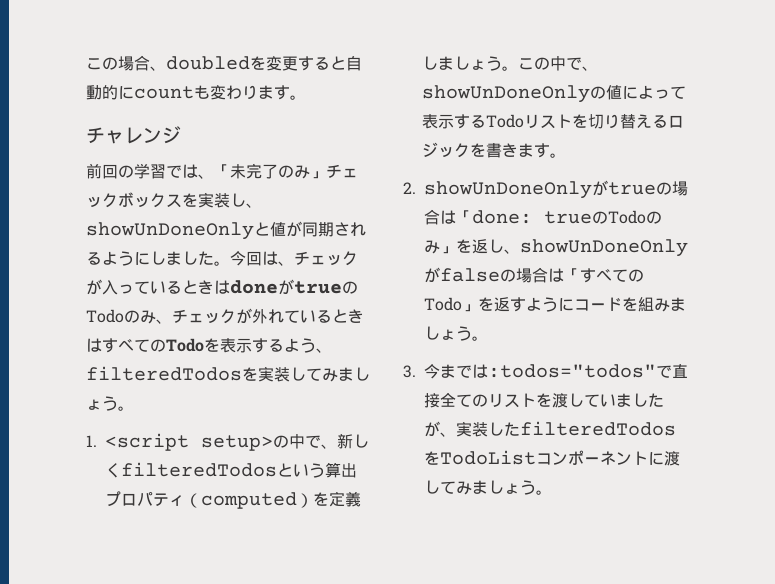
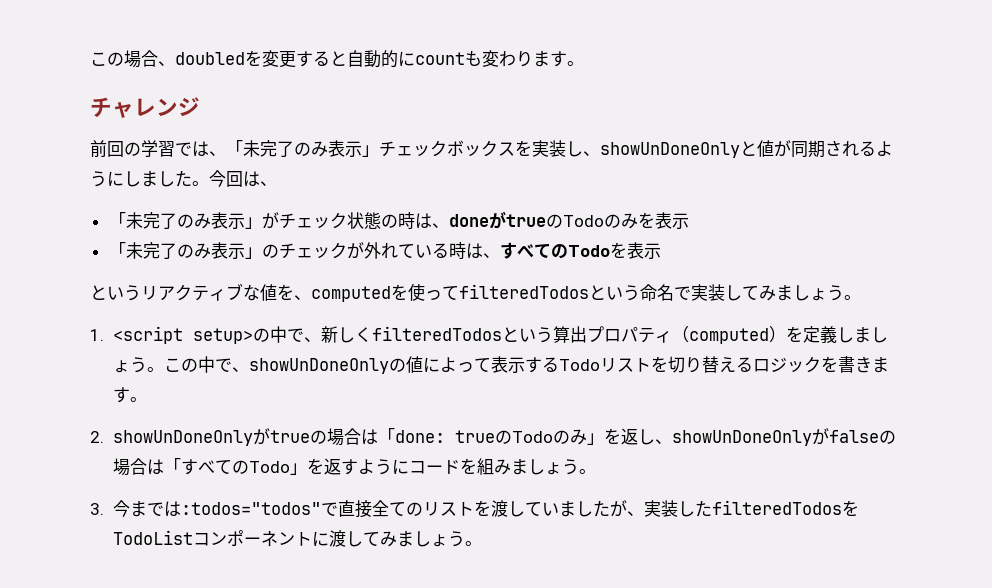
(310, 172) none -> [328,140,362,157] 表示
[294,251,358,266] [86,279,230,295] チェックが入っているときは -> [108,212,449,229] // 「未完了のみ表示」がチェック状態の時は、
[156,319,172,324] 、 -> [637,212,689,229] [108,242,279,259] を表示 // 「未完了のみ表示」の
[332,309,364,323] [86,338,102,352] ときは -> [448,242,500,259] 時は、
[252,338,332,353] [86,366,258,381] するよう、filteredTodosを -> [90,283,691,302] // というリアクティブな値を、computedを使ってfilteredTodosという命名で

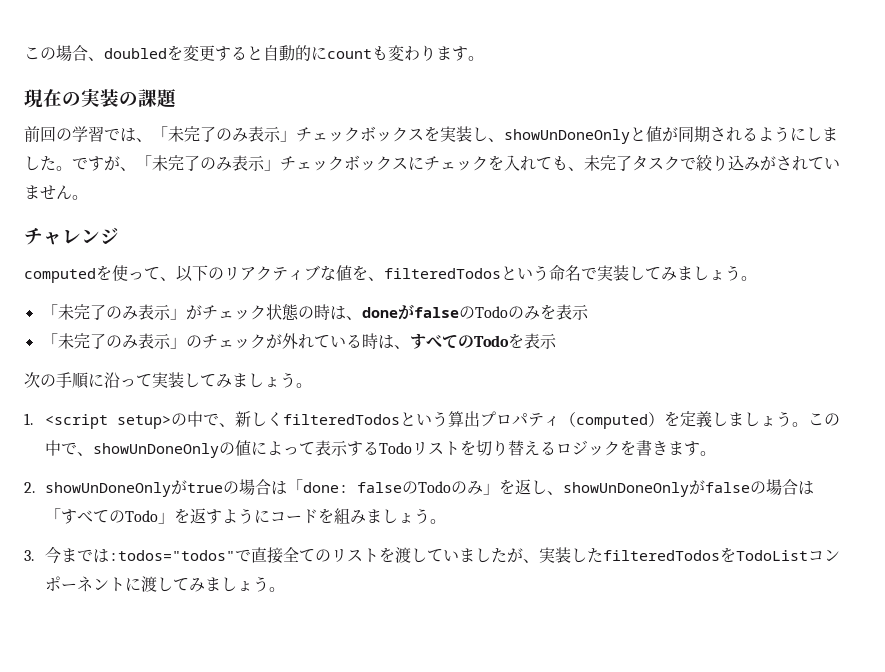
[90,97,200,118] チャレンジ -> [24,88,178,108] 現在の実装の課題
[209,170,277,187] 今回は、 -> [72,155,840,171] [24,185,88,200] [24,227,119,245] [24,265,757,283] ですが、「未完了のみ表示」チェックボックスにチェックを入れても、未完了タスクで絞り込みがされていません。 // チャレンジ // computedを使って、以下のリアクティブな値を、filteredTodosという命名で実装してみましょう。
[505,214,546,227] true -> [413,307,459,318] false
[90,283,691,302] というリアクティブな値を、computedを使ってfilteredTodosという命名で -> [24,372,152,389] 次の手順に沿って
[454,430,495,443] true -> [356,482,402,493] false

